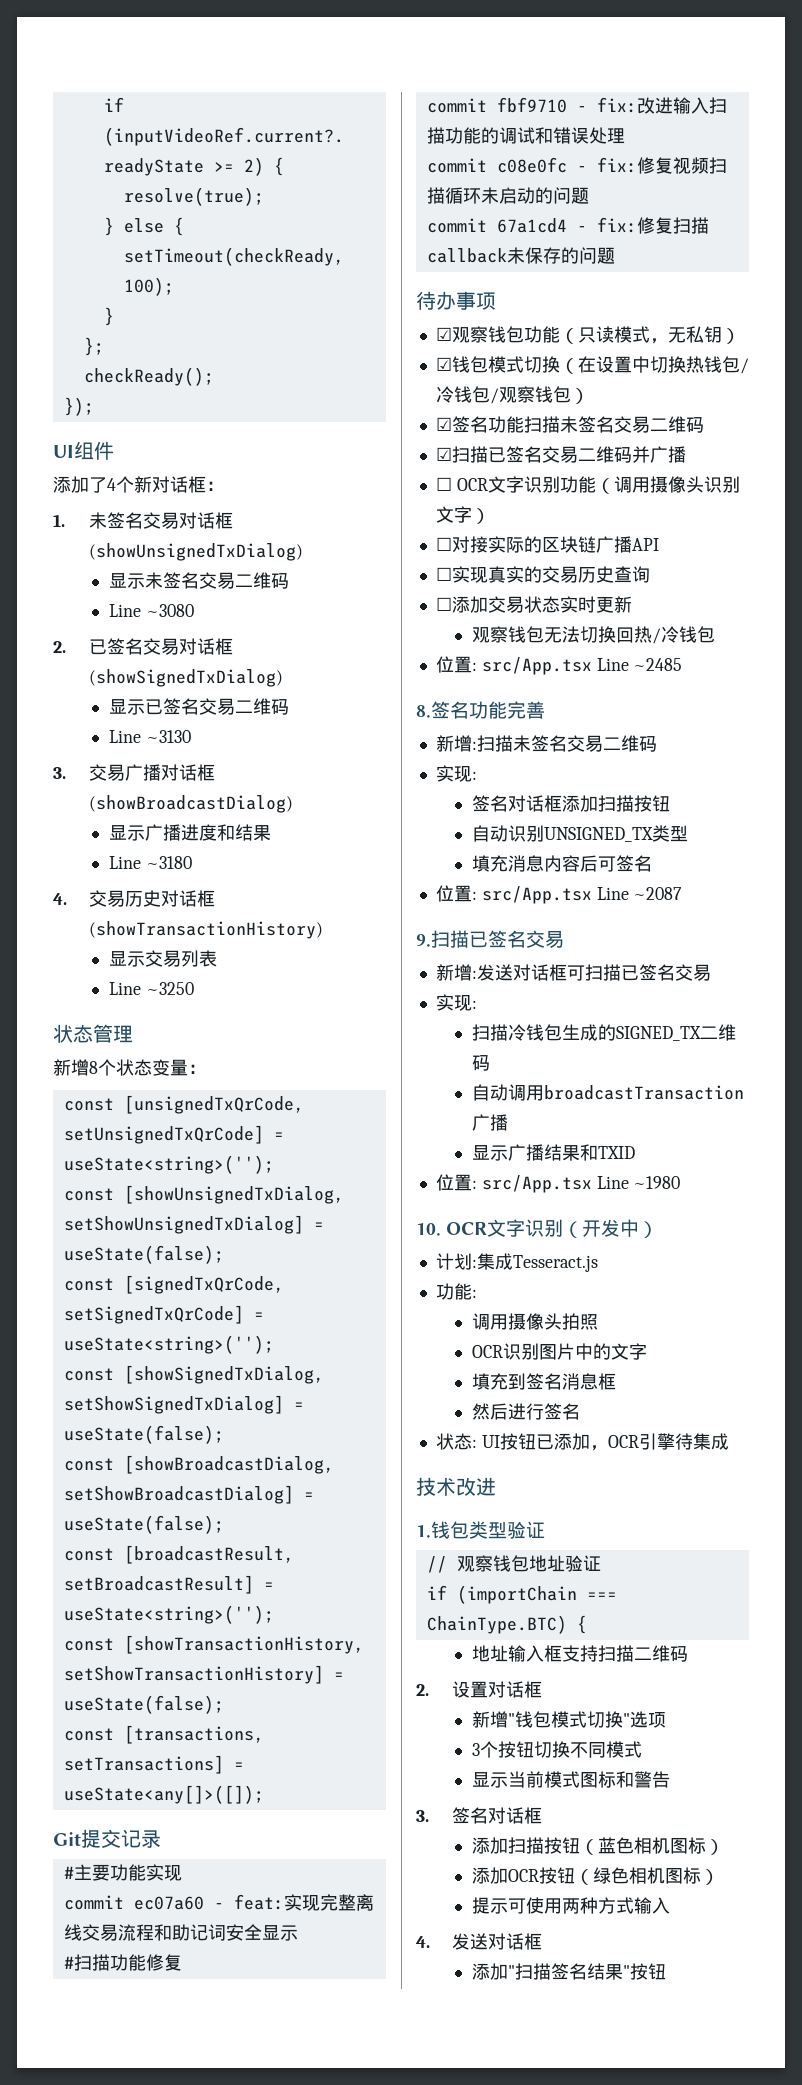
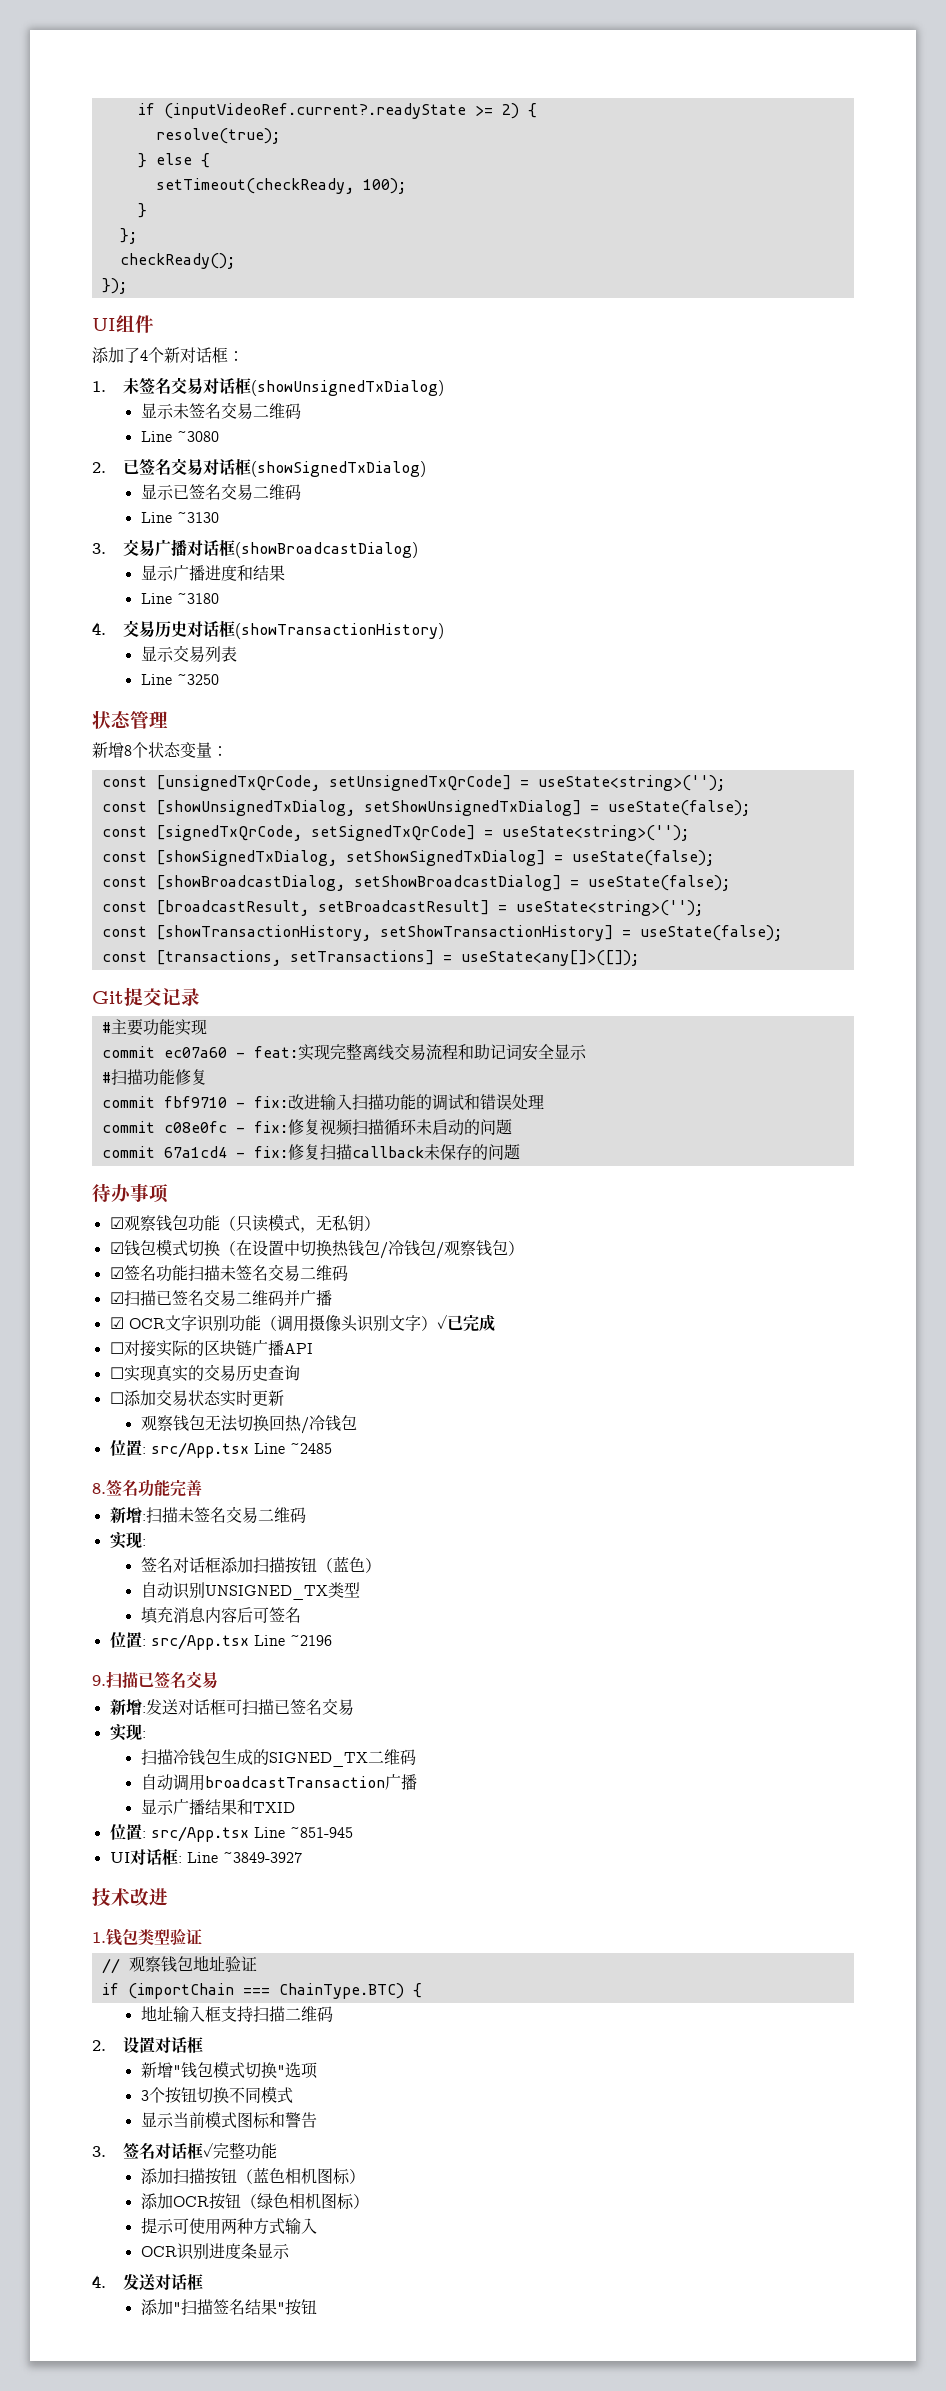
[435,477,452,491] ☐ -> [109,1317,124,1329] ☑
(490, 516) none -> [436,1314,495,1332] ✓已完成
(670, 803) none -> [316,1556,381,1573] （蓝色）
[633,887,683,900] ~2087 -> [289,1634,332,1646] ~2196
[633,1176,681,1189] [416,1219,659,1238] [435,1253,598,1272] [435,1283,477,1300] [471,1313,598,1330] [471,1343,647,1360] [471,1373,616,1390] [471,1403,580,1420] [435,1433,729,1451] ~1980 // 10. OCR文字识别（开发中） // 计划:集成Tesseract.js // 功能: // 调用摄像头拍照 // OCR识别图片中的文字 // 填充到签名消息框 // 然后进行签名 // 状态: UI按钮已添加，OCR引擎待集成 -> [289,1826,353,1838] [109,1849,302,1865] ~851-945 // UI对话框: Line ~3849-3927
(542, 1815) none -> [203,2142,278,2160] ✓完整功能
(670, 1905) none -> [140,2243,290,2260] // OCR识别进度条显示

